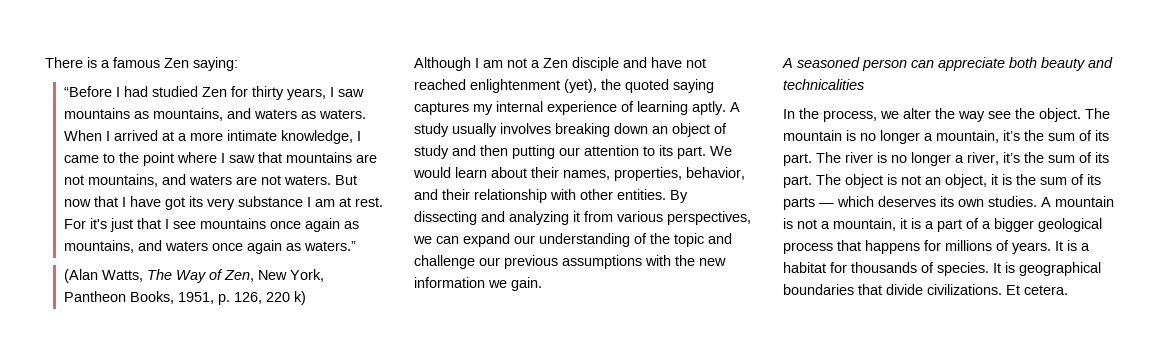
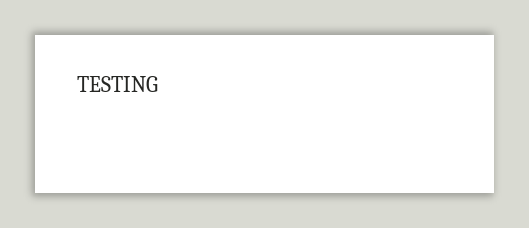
[45,57,238,71] [63,86,364,100] [63,108,366,121] [63,130,361,144] [63,152,377,166] [63,174,357,187] [63,196,383,210] [63,218,359,232] [63,240,356,254] [63,269,324,283] [63,291,306,305] [414,57,706,71] [414,79,714,93] [414,101,740,115] [414,123,727,137] [414,145,732,159] [413,167,745,181] [414,189,688,203] [414,211,751,225] [413,233,732,247] [414,255,726,269] [414,277,542,291] [782,57,1113,71] [783,79,864,90] [783,108,1110,122] [783,130,1109,144] [783,152,1109,166] [783,174,1101,188] [783,196,1114,210] [783,218,1102,232] [783,240,1090,254] [783,262,1101,276] [783,284,1068,295] There is a famous Zen saying: // “Before I had studied Zen for thirty years, I saw mountains as mountains, and waters as waters. When I arrived at a more intimate knowledge, I came to the point where I saw that mountains are not mountains, and waters are not waters. But now that I have got its very substance I am at rest. For it's just that I see mountains once again as mountains, and waters once again as waters.” // (Alan Watts, The Way of Zen, New York, Pantheon Books, 1951, p. 126, 220 k) // Although I am not a Zen disciple and have not reached enlightenment (yet), the quoted saying captures my internal experience of learning aptly. A study usually involves breaking down an object of study and then putting our attention to its part. We would learn about their names, properties, behavior, and their relationship with other entities. By dissecting and analyzing it from various perspectives, we can expand our understanding of the topic and challenge our previous assumptions with the new information we gain. // A seasoned person can appreciate both beauty and technicalities // In the process, we alter the way see the object. The mountain is no longer a mountain, it’s the sum of its part. The river is no longer a river, it’s the sum of its part. The object is not an object, it is the sum of its parts — which deserves its own studies. A mountain is not a mountain, it is a part of a bigger geological process that happens for millions of years. It is a habitat for thousands of species. It is geographical boundaries that divide civilizations. Et cetera. -> [77,76,158,92] TESTING

